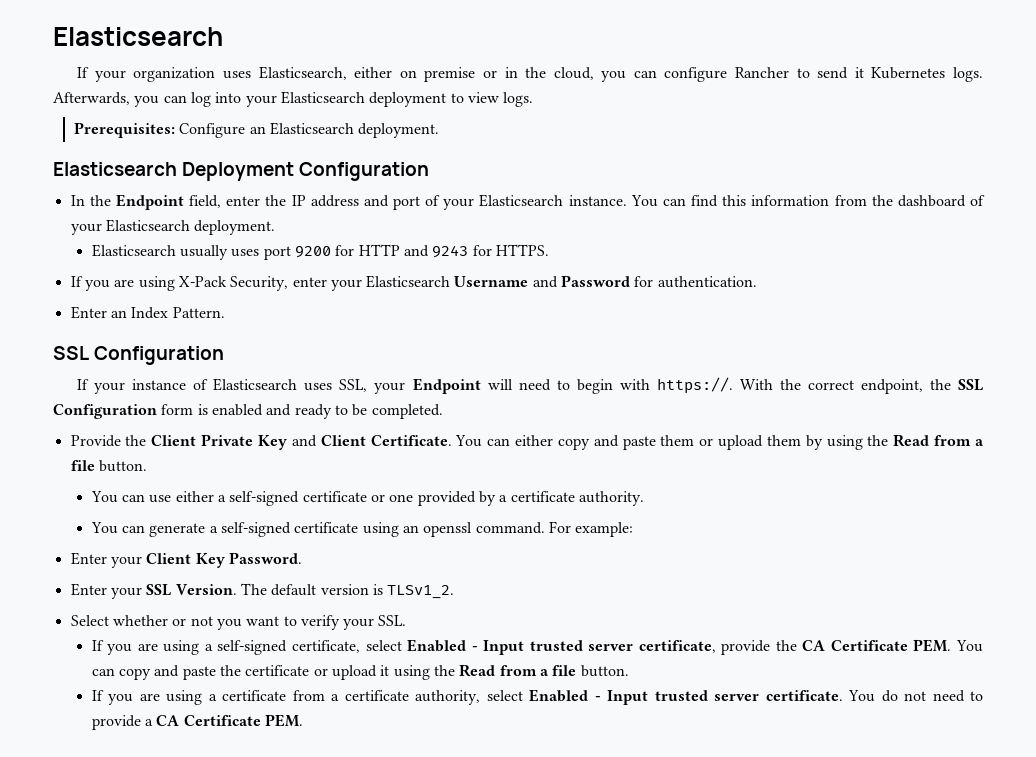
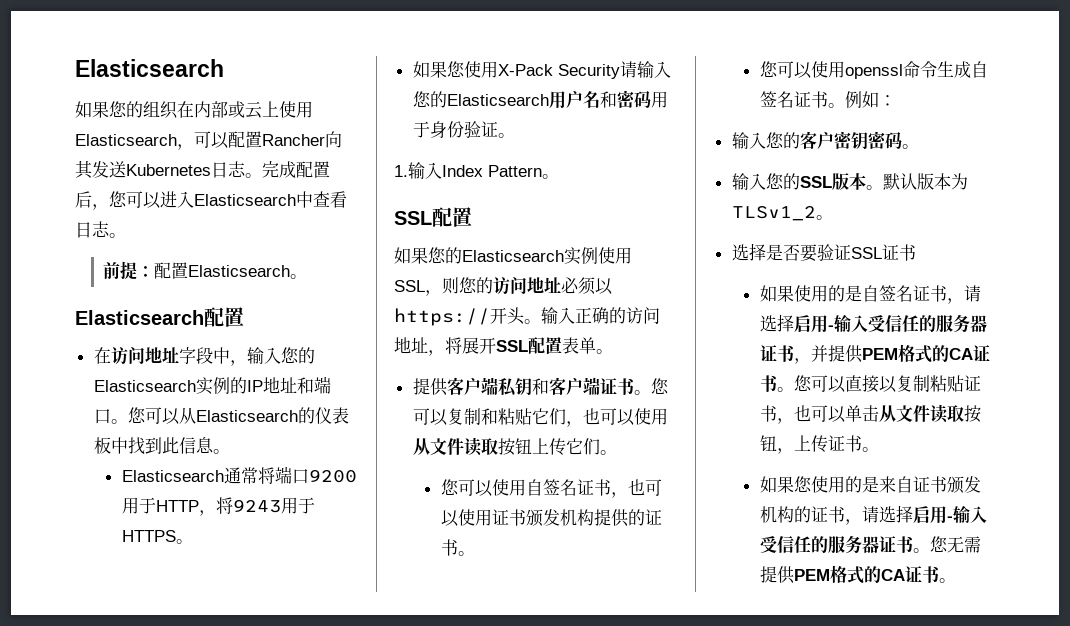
[77,66,984,82] [53,91,534,107] [74,122,440,138] [53,162,430,181] [70,194,985,210] [70,219,276,235] [91,244,549,260] [70,275,757,291] [70,306,225,319] [53,346,225,365] [77,377,983,394] [53,404,443,419] [70,434,985,450] [70,460,147,472] [90,491,644,506] [90,521,634,537] [70,552,302,568] [70,583,455,599] [70,615,407,630] [91,639,983,655] [91,664,629,680] [91,689,983,705] [91,714,304,730] If your organization uses Elasticsearch, either on premise or in the cloud, you can configure Rancher to send it Kubernetes logs. Afterwards, you can log into your Elasticsearch deployment to view logs. // Prerequisites: Configure an Elasticsearch deployment. // Elasticsearch Deployment Configuration // In the Endpoint field, enter the IP address and port of your Elasticsearch instance. You can find this information from the dashboard of your Elasticsearch deployment. // Elasticsearch usually uses port 9200 for HTTP and 9243 for HTTPS. // If you are using X-Pack Security, enter your Elasticsearch Username and Password for authentication. // Enter an Index Pattern. // SSL Configuration // If your instance of Elasticsearch uses SSL, your Endpoint will need to begin with https://. With the correct endpoint, the SSL Configuration form is enabled and ready to be completed. // Provide the Client Private Key and Client Certificate. You can either copy and paste them or upload them by using the Read from a file button. // You can use either a self-signed certificate or one provided by a certificate authority. // You can generate a self-signed certificate using an openssl command. For example: // Enter your Client Key Password. // Enter your SSL Version. The default version is TLSv1_2. // Select whether or not you want to verify your SSL. // If you are using a self-signed certificate, select Enabled - Input trusted server certificate, provide the CA Certificate PEM. You can copy and paste the certificate or upload it using the Read from a file button. // If you are using a certificate from a certificate authority, select Enabled - Input trusted server certificate. You do not need to provide a CA Certificate PEM. -> [75,101,313,119] [75,131,342,150] [75,160,330,179] [75,191,347,210] [75,221,126,238] [102,261,307,280] [75,307,244,327] [93,347,315,366] [93,376,331,395] [93,407,349,425] [93,437,230,455] [121,466,357,484] [121,497,315,516] [121,530,193,544] [412,61,671,79] [412,90,668,109] [412,121,515,138] [394,162,559,179] [394,207,472,227] [394,247,632,265] [394,277,613,296] [394,307,660,326] [394,337,613,356] [412,377,669,397] [412,408,668,427] [412,437,617,456] [440,479,662,498] [440,509,662,527] [440,539,475,556] [759,61,988,79] [759,91,896,108] [731,131,919,149] [731,173,968,190] [731,206,833,221] [731,243,916,262] [759,285,981,304] [759,314,987,333] [759,344,990,364] [759,375,981,393] [759,404,981,424] [759,435,879,454] [759,476,981,494] [759,505,987,525] [759,535,981,554] [759,565,956,584] 如果您的组织在内部或云上使用Elasticsearch，可以配置Rancher向其发送Kubernetes日志。完成配置后，您可以进入Elasticsearch中查看日志。 // 前提：配置Elasticsearch。 // Elasticsearch配置 // 在访问地址字段中，输入您的Elasticsearch实例的IP地址和端口。您可以从Elasticsearch的仪表板中找到此信息。 // Elasticsearch通常将端口9200用于HTTP，将9243用于HTTPS。 // 如果您使用X-Pack Security请输入您的Elasticsearch用户名和密码用于身份验证。 // 1.输入Index Pattern。 // SSL配置 // 如果您的Elasticsearch实例使用SSL，则您的访问地址必须以https://开头。输入正确的访问地址，将展开SSL配置表单。 // 提供客户端私钥和客户端证书。您可以复制和粘贴它们，也可以使用从文件读取按钮上传它们。 // 您可以使用自签名证书，也可以使用证书颁发机构提供的证书。 // 您可以使用openssl命令生成自签名证书。例如： // 输入您的客户密钥密码。 // 输入您的SSL版本。默认版本为TLSv1_2。 // 选择是否要验证SSL证书 // 如果使用的是自签名证书，请选择启用-输入受信任的服务器证书，并提供PEM格式的CA证书。您可以直接以复制粘贴证书，也可以单击从文件读取按钮，上传证书。 // 如果您使用的是来自证书颁发机构的证书，请选择启用-输入受信任的服务器证书。您无需提供PEM格式的CA证书。

